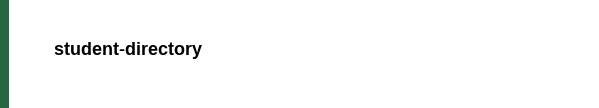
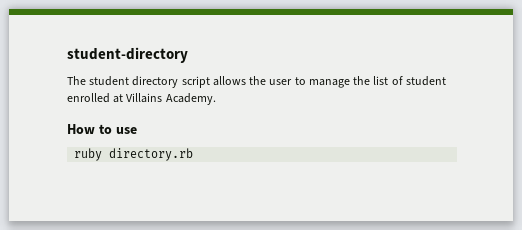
(202, 50) none -> [67,76,446,88] [67,93,216,105] [67,124,137,134] [74,148,194,161] // The student directory script allows the user to manage the list of student enrolled at Villains Academy. // How to use // ruby directory.rb

